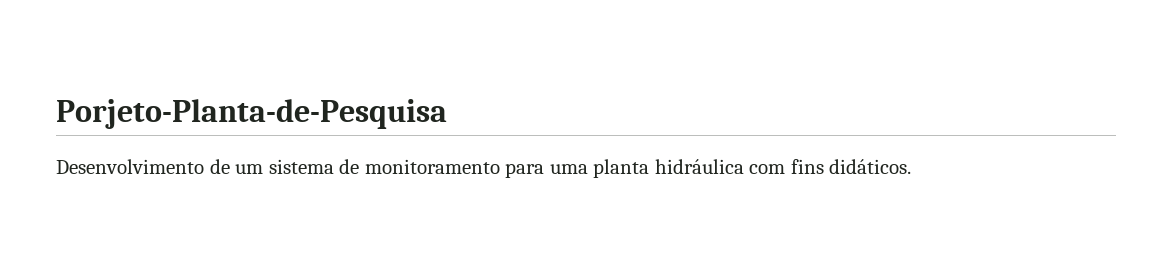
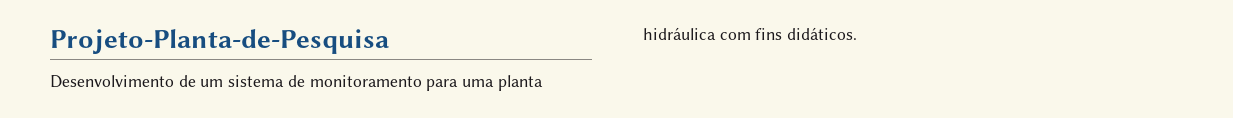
[56,99,447,129] Porjeto-Planta-de-Pesquisa -> [50,29,389,54] Projeto-Planta-de-Pesquisa

